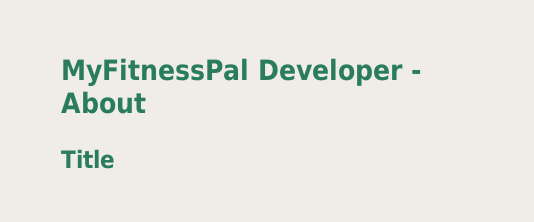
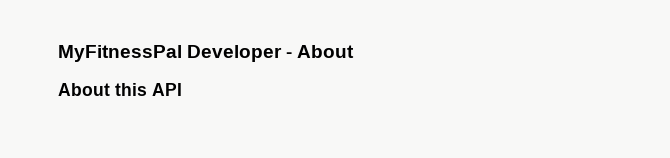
[61,149,115,169] Title -> [58,83,182,96] About this API

